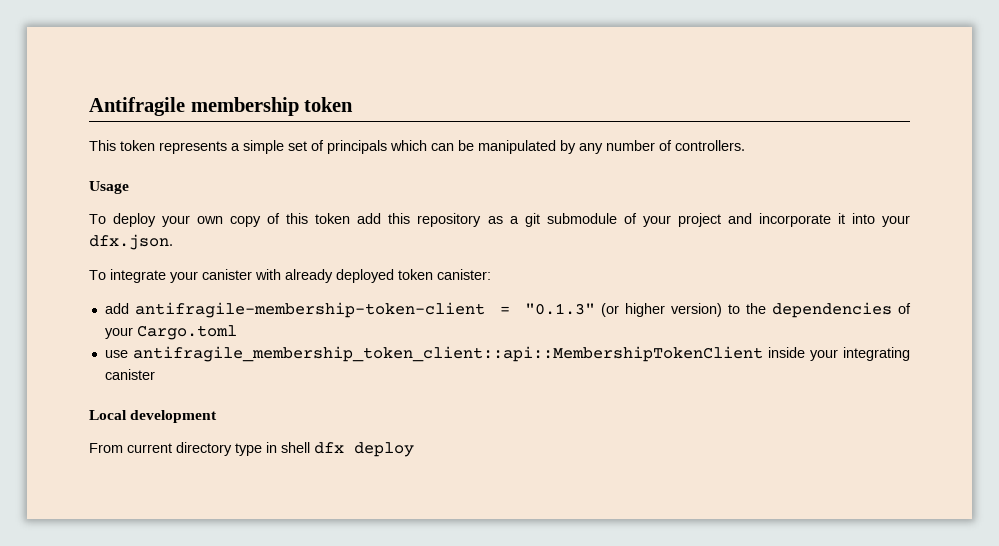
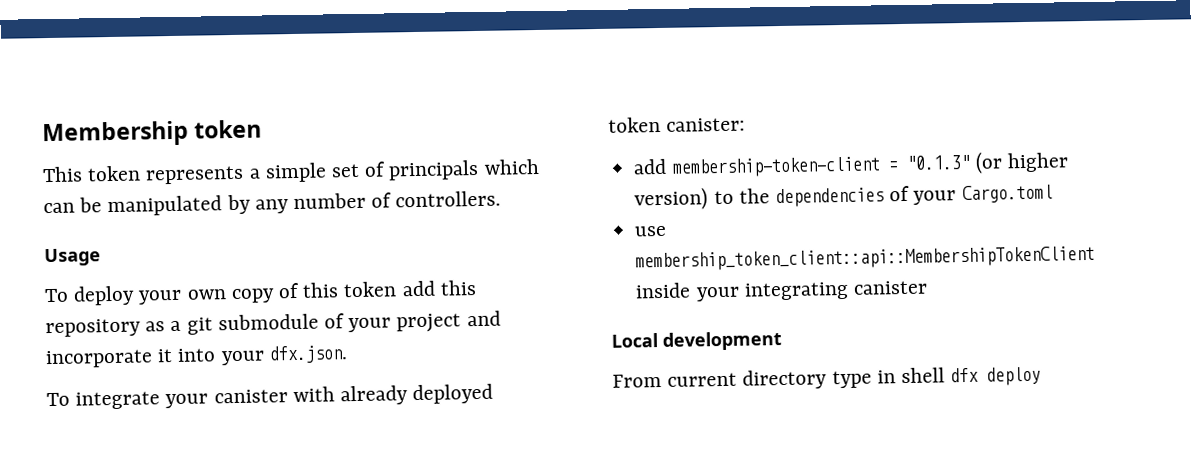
[89,97,299,116] Antifragile membership -> [42,120,189,148] Membership
[134,302,485,318] antifragile-membership-token-client -> [671,156,881,178] membership-token-client
[132,346,763,362] antifragile_membership_token_client::api::MembershipTokenClient -> [635,245,1096,272] membership_token_client::api::MembershipTokenClient

